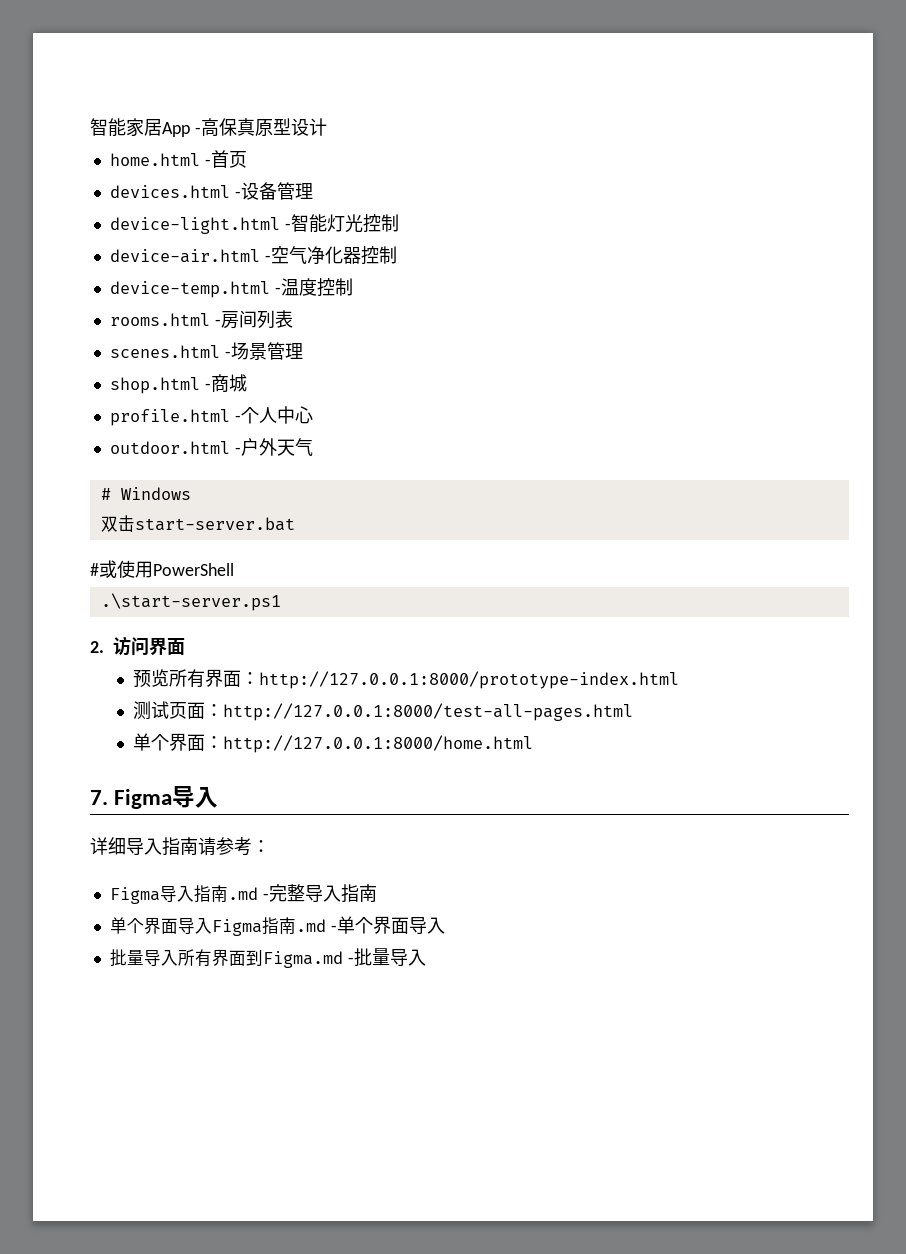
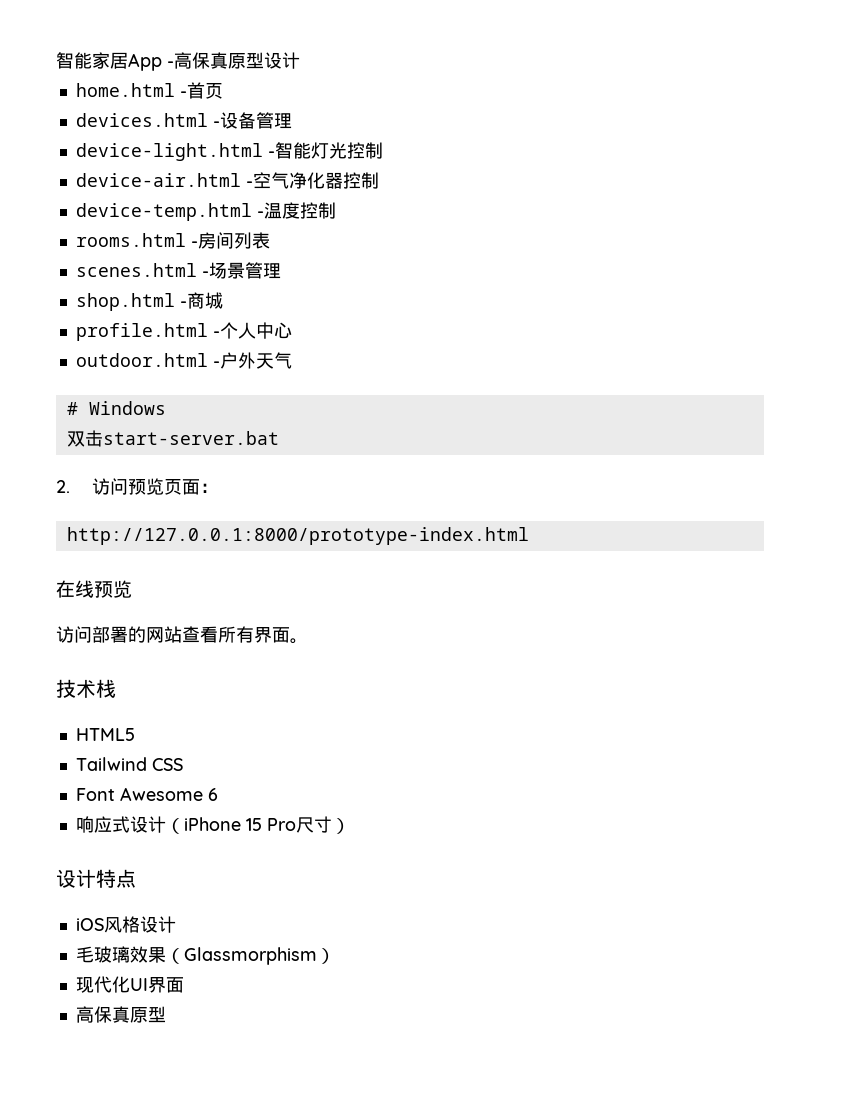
[90,560,234,578] [100,593,281,611] [90,636,186,656] [133,669,680,689] [133,701,634,721] [133,733,534,753] [90,786,219,809] [90,837,270,856] [109,884,377,904] [109,916,445,936] [109,948,426,968] #或使用PowerShell // .\start-server.ps1 // 2.访问界面 // 预览所有界面：http://127.0.0.1:8000/prototype-index.html // 测试页面：http://127.0.0.1:8000/test-all-pages.html // 单个界面：http://127.0.0.1:8000/home.html // 7. Figma导入 // 详细导入指南请参考： // Figma导入指南.md -完整导入指南 // 单个界面导入Figma指南.md -单个界面导入 // 批量导入所有界面到Figma.md -批量导入 -> [56,478,218,495] [66,527,529,545] [56,580,132,598] [56,626,308,644] [56,679,116,698] [75,728,135,741] [75,757,183,771] [75,787,218,801] [75,816,350,834] [56,869,136,888] [75,916,176,933] [75,946,335,965] [75,976,184,993] [75,1006,166,1023] 2.访问预览页面： // http://127.0.0.1:8000/prototype-index.html // 在线预览 // 访问部署的网站查看所有界面。 // 技术栈 // HTML5 // Tailwind CSS // Font Awesome 6 // 响应式设计（iPhone 15 Pro尺寸） // 设计特点 // iOS风格设计 // 毛玻璃效果（Glassmorphism） // 现代化UI界面 // 高保真原型

